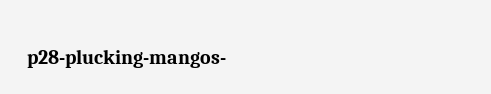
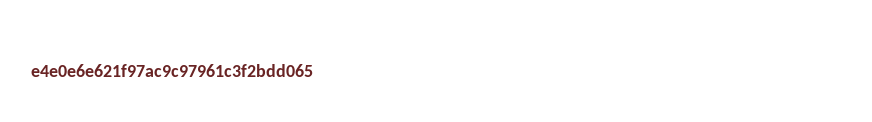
[27,49,226,68] p28-plucking-mangos- -> [31,64,313,77] e4e0e6e621f97ac9c97961c3f2bdd065

